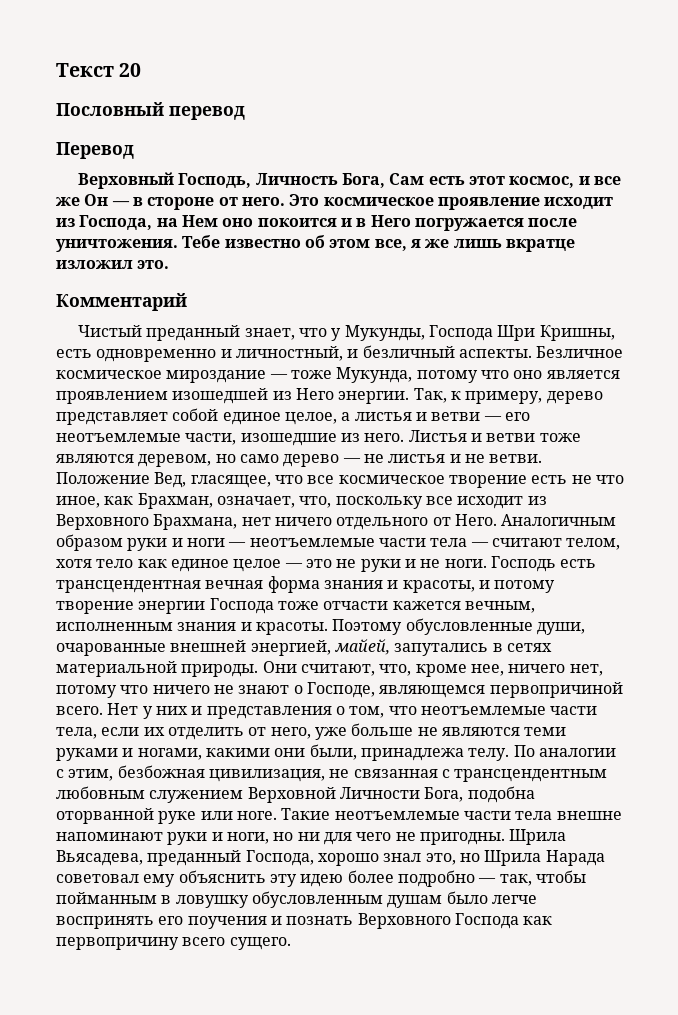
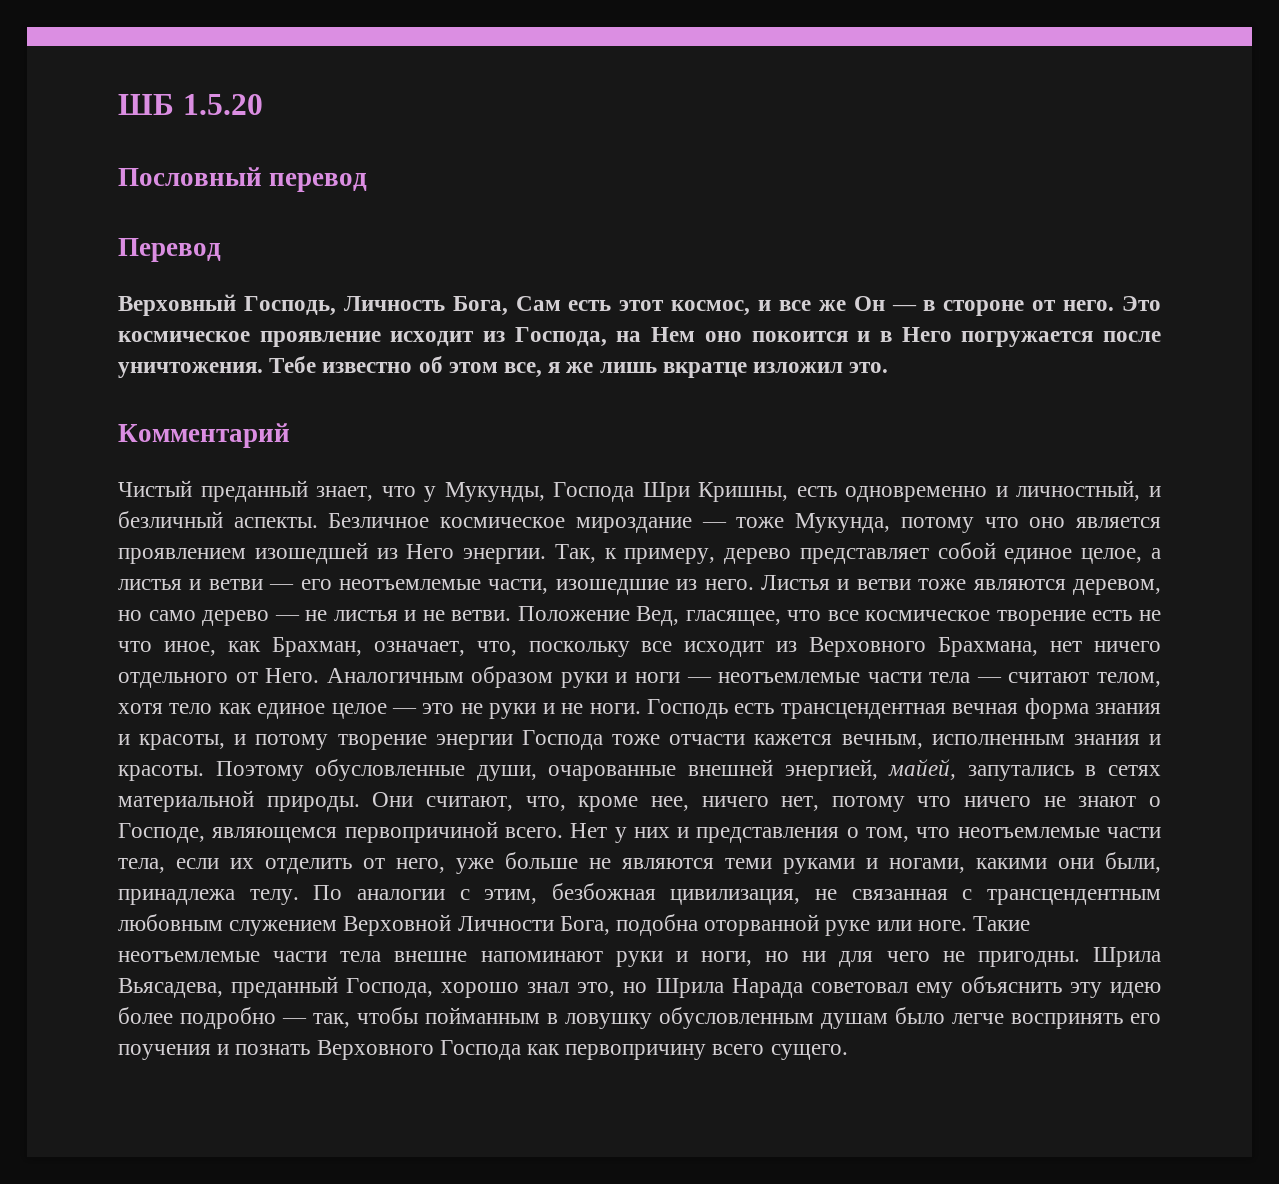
[56,63,142,77] Текст 20 -> [118,94,263,115] ШБ 1.5.20

